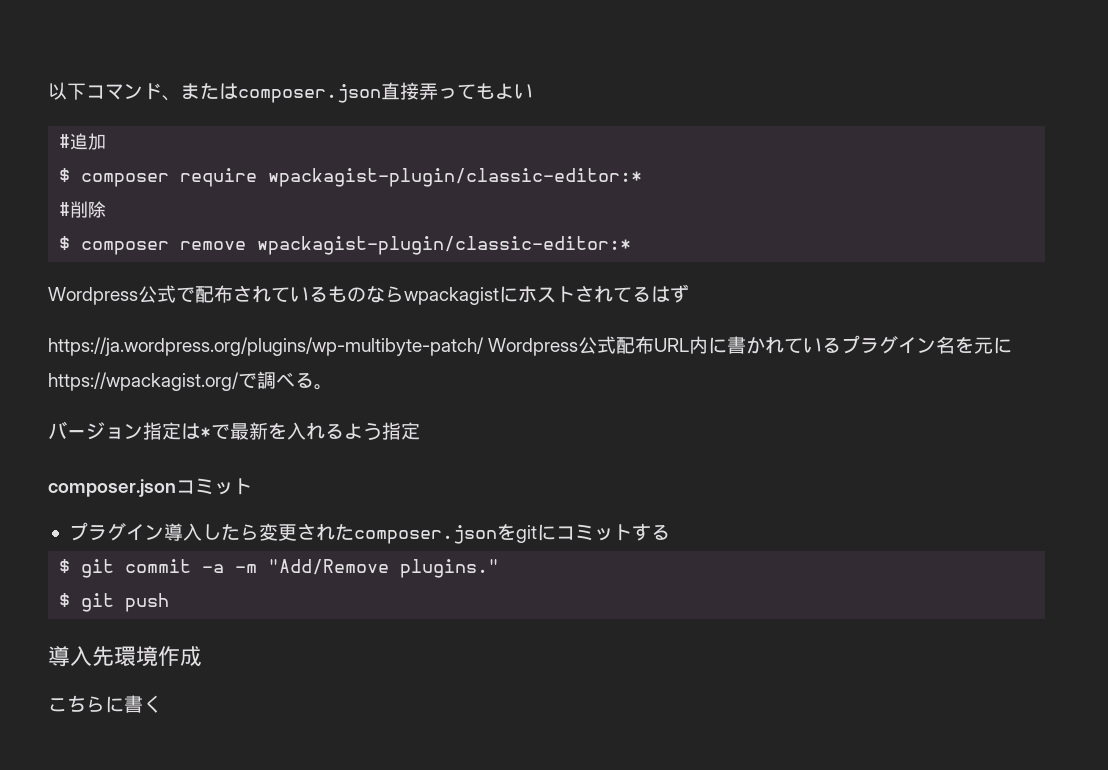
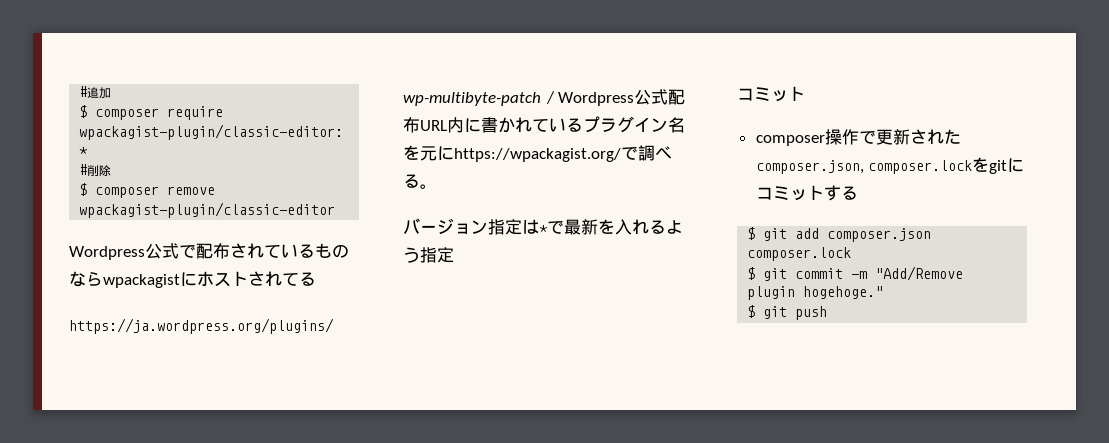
[48,82,533,103] 以下コマンド、またはcomposer.json直接弄ってもよい // -> (79, 91) none
[257,236,632,255] wpackagist-plugin/classic-editor:* -> [79,202,336,218] wpackagist-plugin/classic-editor
[651,284,689,303] [48,337,484,356] はず // https://ja.wordpress.org/plugins/wp-multibyte-patch/ -> [69,318,334,334] [403,90,555,106] // https://ja.wordpress.org/plugins/ wp-multibyte-patch /
[48,479,176,497] composer.json -> (454, 255) none
[68,522,497,544] プラグイン導入したら変更されたcomposer.json -> [755,129,961,146] [755,160,973,174] composer操作で更新されたcomposer.json, composer.lock
(670, 532) none -> [747,227,932,242] [747,247,852,261] // $ git add composer.json composer.lock
[202,564,225,573] -a -> (844, 273) none
[400,559,500,578] plugins." -> [747,286,884,300] plugin hogehoge."
[48,646,202,667] [48,695,162,713] // 導入先環境作成 // こちらに書く -> (828, 313) none

